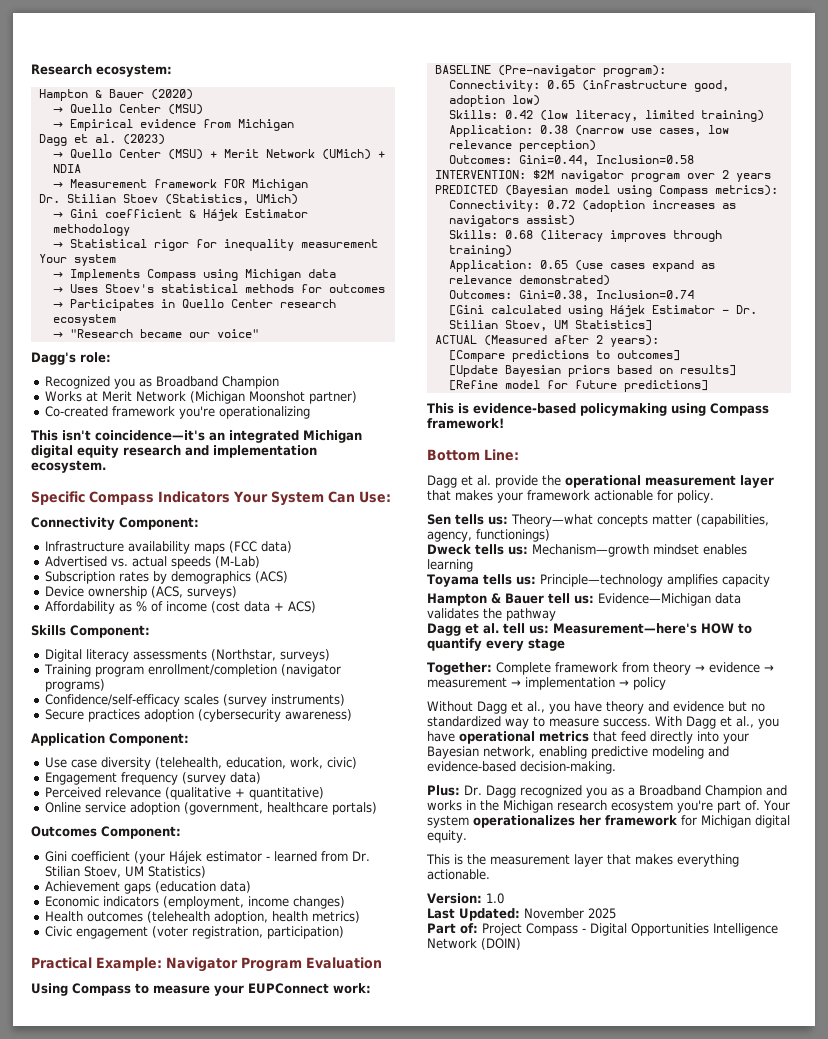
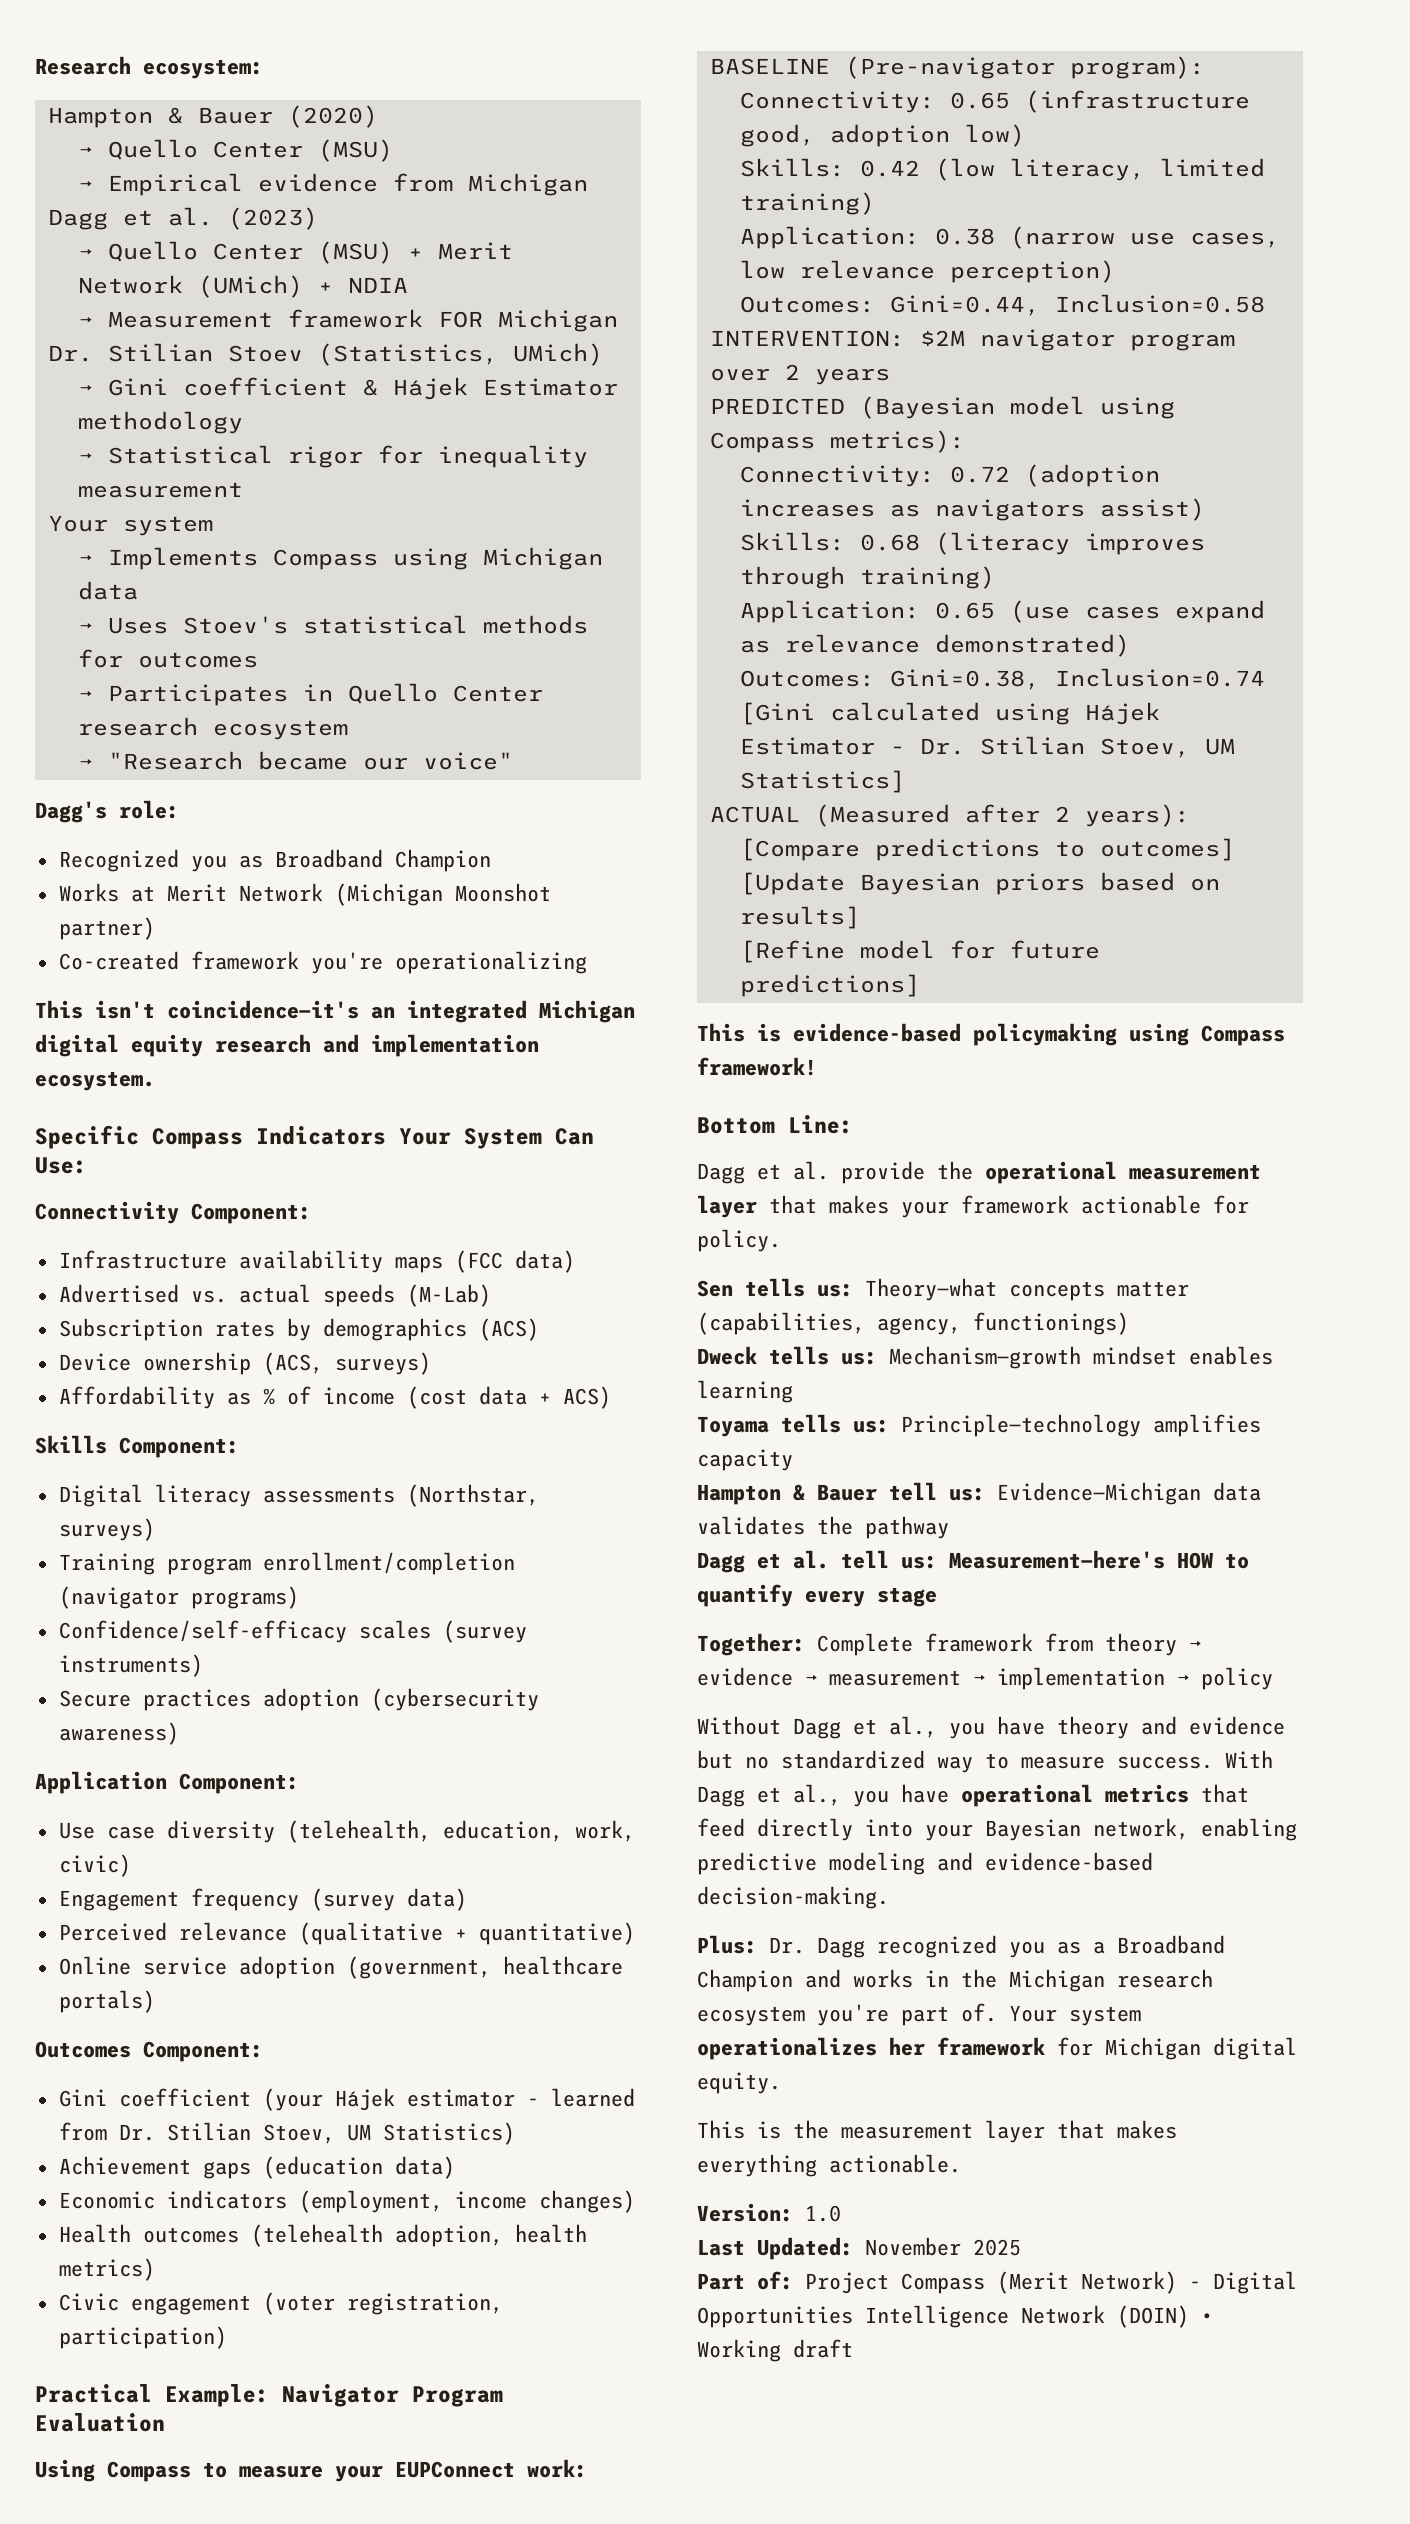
(578, 929) none -> [997,2271,1177,2294] (Merit Network)
(521, 944) none -> [1201,2313,1213,2323] [697,2339,853,2362] • Working draft

